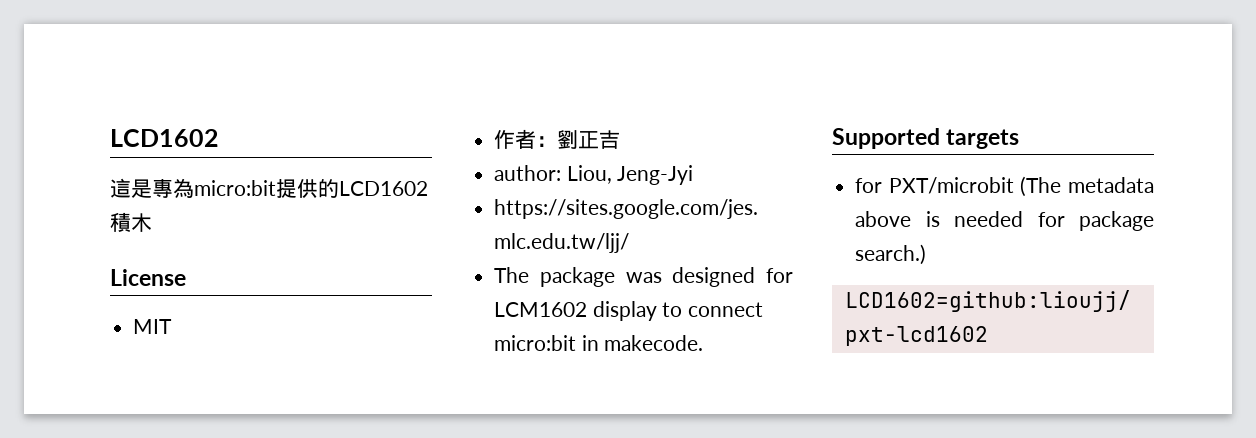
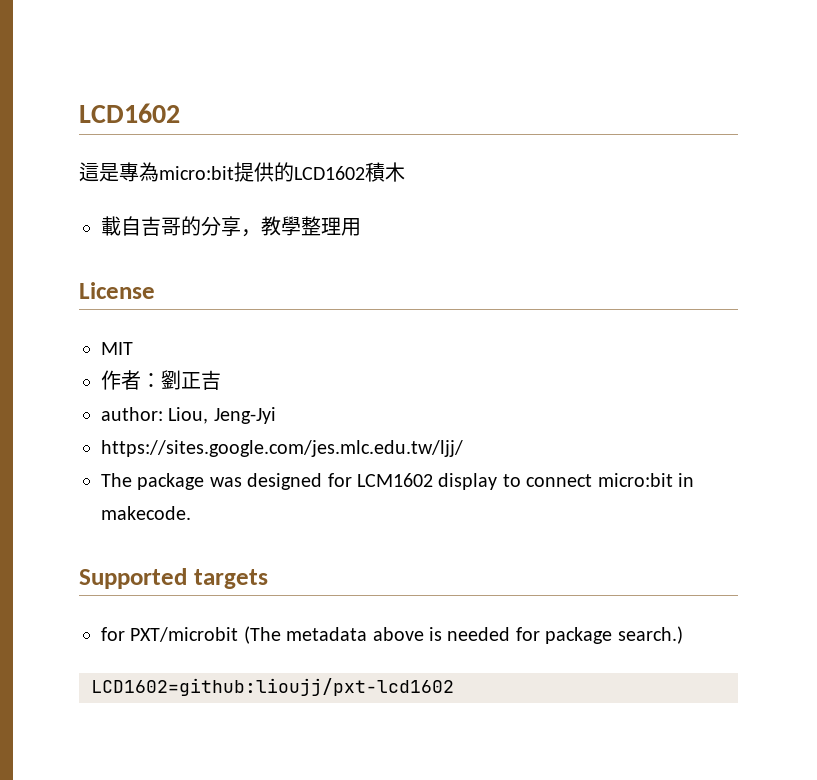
(152, 222) none -> [101,216,361,237] // 載自吉哥的分享，教學整理用

